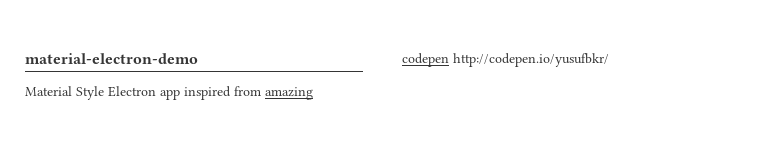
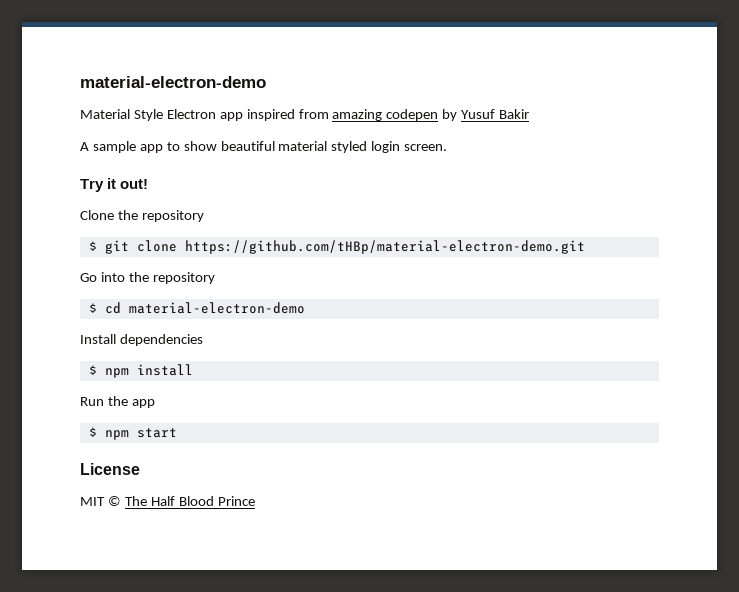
[453,53,609,67] http://codepen.io/yusufbkr/ -> [442,109,530,121] [80,141,448,153] [80,178,149,192] [80,210,204,222] [88,240,585,254] [80,272,215,284] [88,302,305,314] [80,334,203,346] [88,364,193,378] [80,396,155,408] [88,427,177,440] [80,463,140,475] [80,496,255,506] by Yusuf Bakir // A sample app to show beautiful material styled login screen. // Try it out! // Clone the repository // $ git clone https://github.com/tHBp/material-electron-demo.git // Go into the repository // $ cd material-electron-demo // Install dependencies // $ npm install // Run the app // $ npm start // License // MIT © The Half Blood Prince

